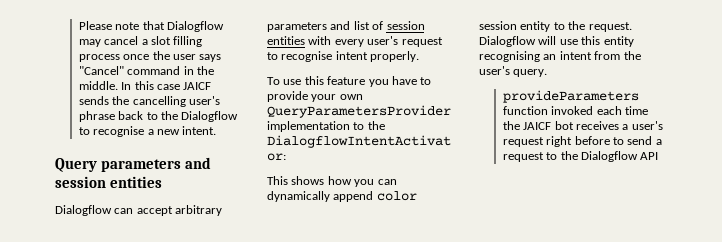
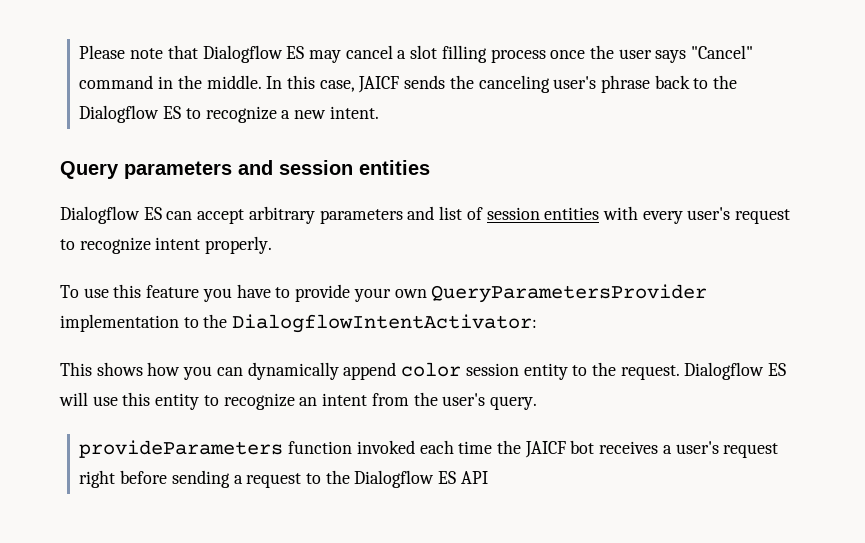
(225, 26) none -> [286,46,305,59] ES
[157,84,181,90] case -> [319,80,355,92] case,
[132,96,186,107] cancelling -> [478,75,550,93] canceling
[78,126,145,137] to recognise -> [163,106,277,123] ES to recognize
(112, 210) none -> [143,207,162,220] ES
[281,51,333,62] recognise -> [79,237,151,254] recognize
(536, 41) none -> [768,363,787,376] ES
[479,51,540,62] recognising -> [203,393,295,410] to recognize
[613,136,653,145] to send -> [171,470,230,488] sending
(639, 156) none -> [438,471,457,484] ES

